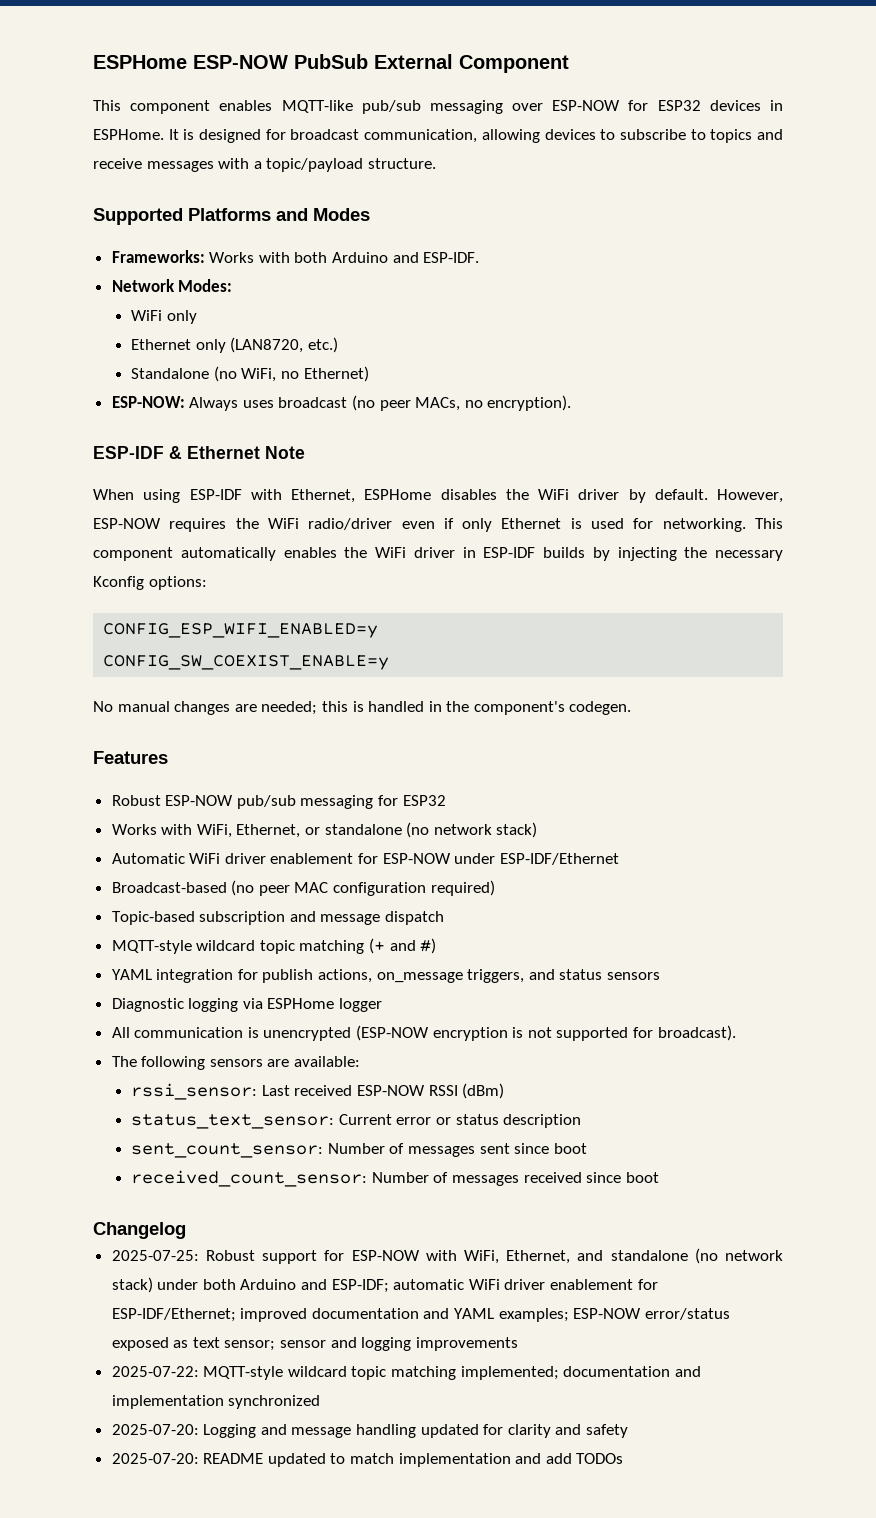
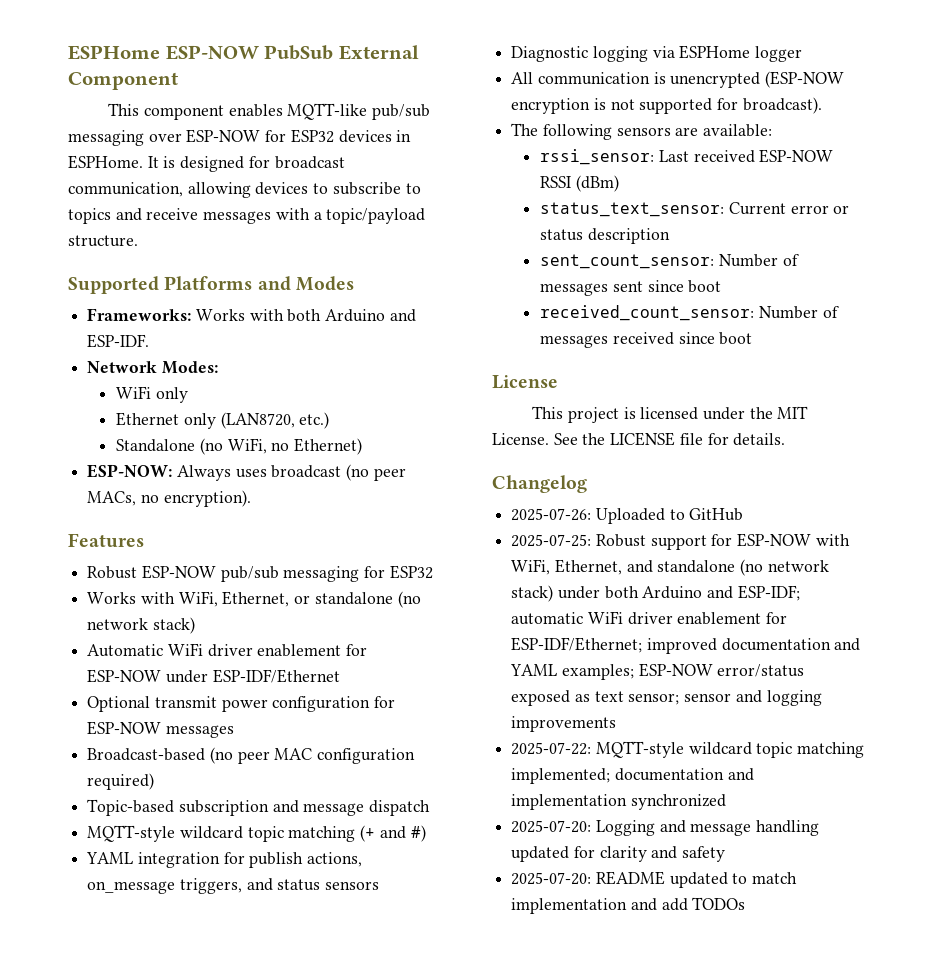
[93,446,305,459] [93,489,783,503] [93,518,783,532] [93,547,783,561] [93,576,207,590] [103,623,379,638] [103,655,390,670] [93,701,632,715] // ESP-IDF & Ethernet Note // When using ESP-IDF with Ethernet, ESPHome disables the WiFi driver by default. However, ESP-NOW requires the WiFi radio/driver even if only Ethernet is used for networking. This component automatically enables the WiFi driver in ESP-IDF builds by injecting the necessary Kconfig options: // CONFIG_ESP_WIFI_ENABLED=y // CONFIG_SW_COEXIST_ENABLE=y // No manual changes are needed; this is handled in the component's codegen. -> (251, 498) none
(619, 859) none -> [87,696,396,712] [87,721,234,738] // Optional transmit power configuration for ESP-NOW messages
[93,1222,186,1239] Changelog -> [492,375,558,389] [532,406,809,423] [492,432,786,446] [492,475,587,493] [511,508,744,524] License // This project is licensed under the MIT License. See the LICENSE file for details. // Changelog // 2025-07-26: Uploaded to GitHub

